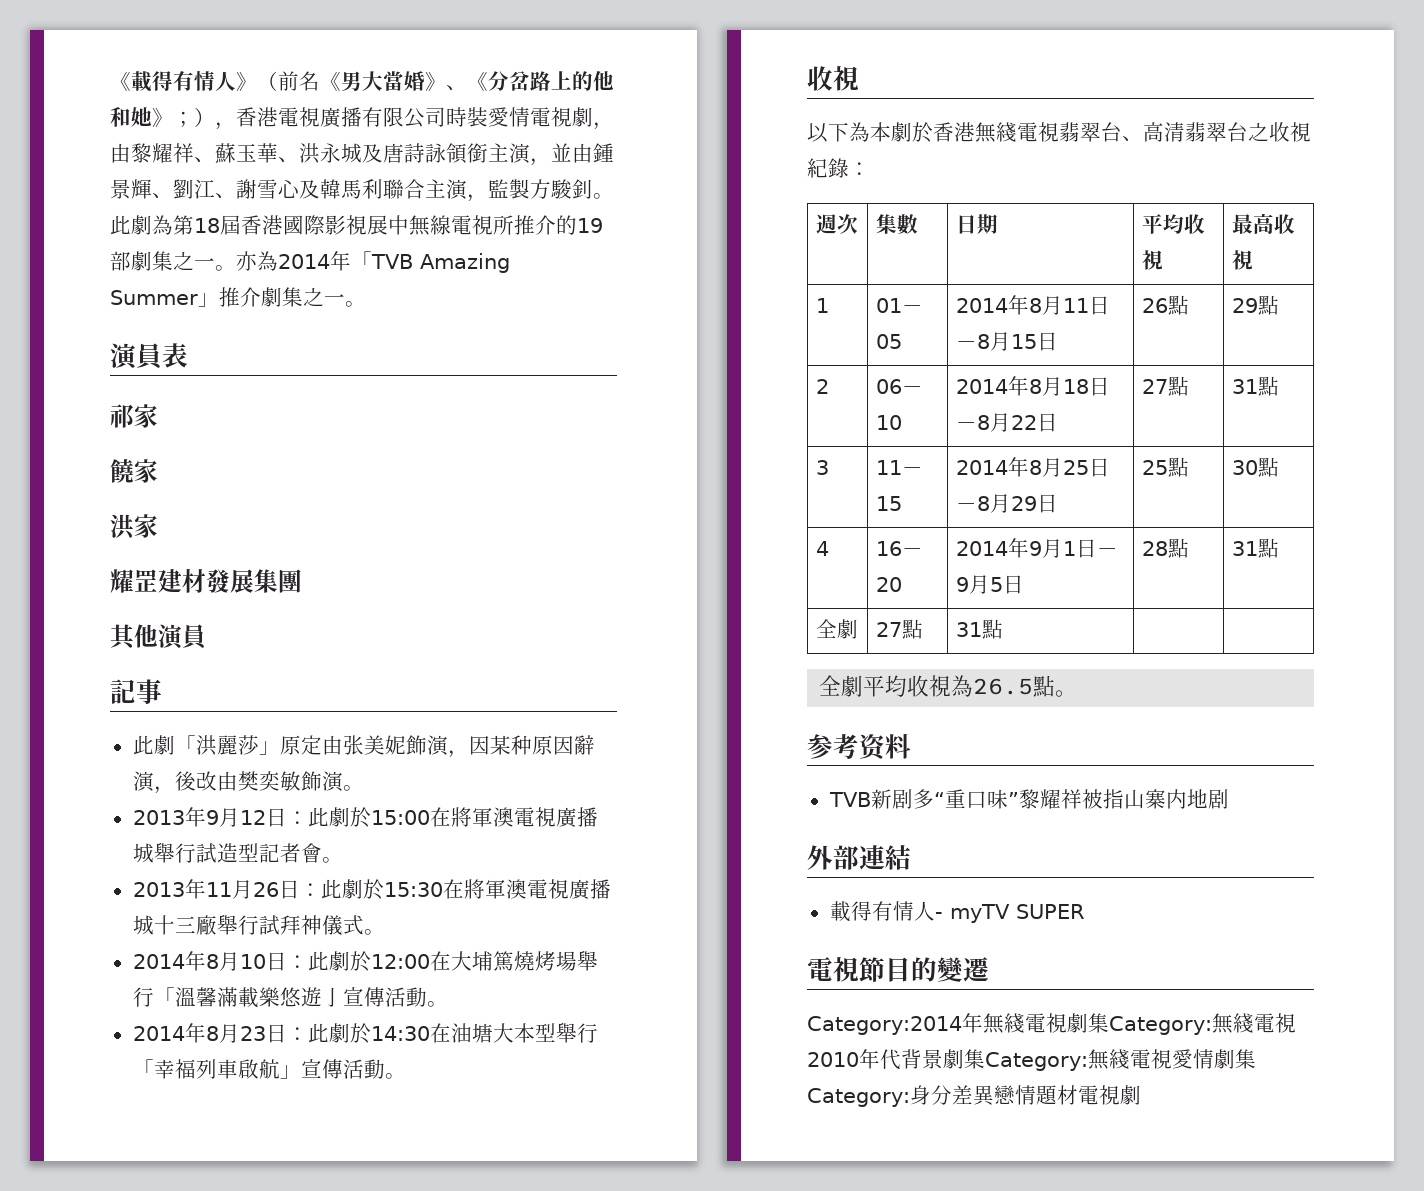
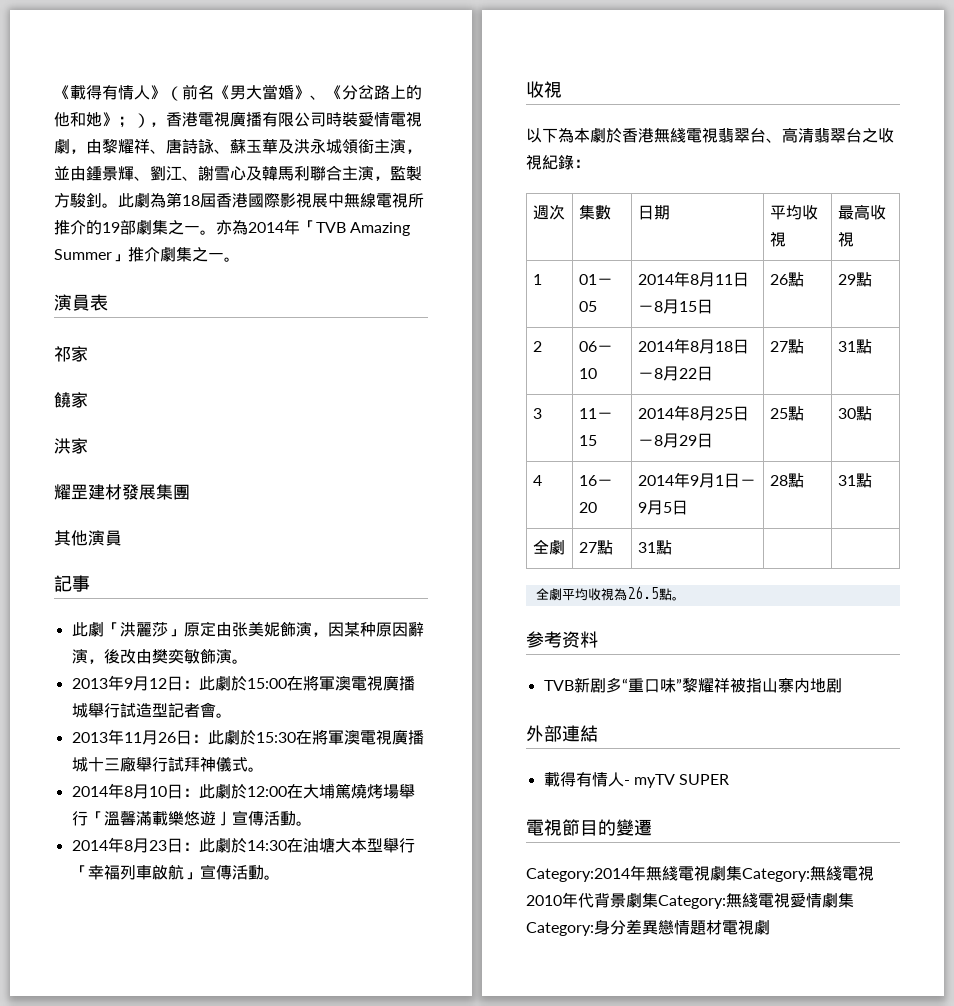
[215,143,446,164] 蘇玉華、洪永城及唐詩詠 -> [166,138,342,154] 唐詩詠、蘇玉華及洪永城

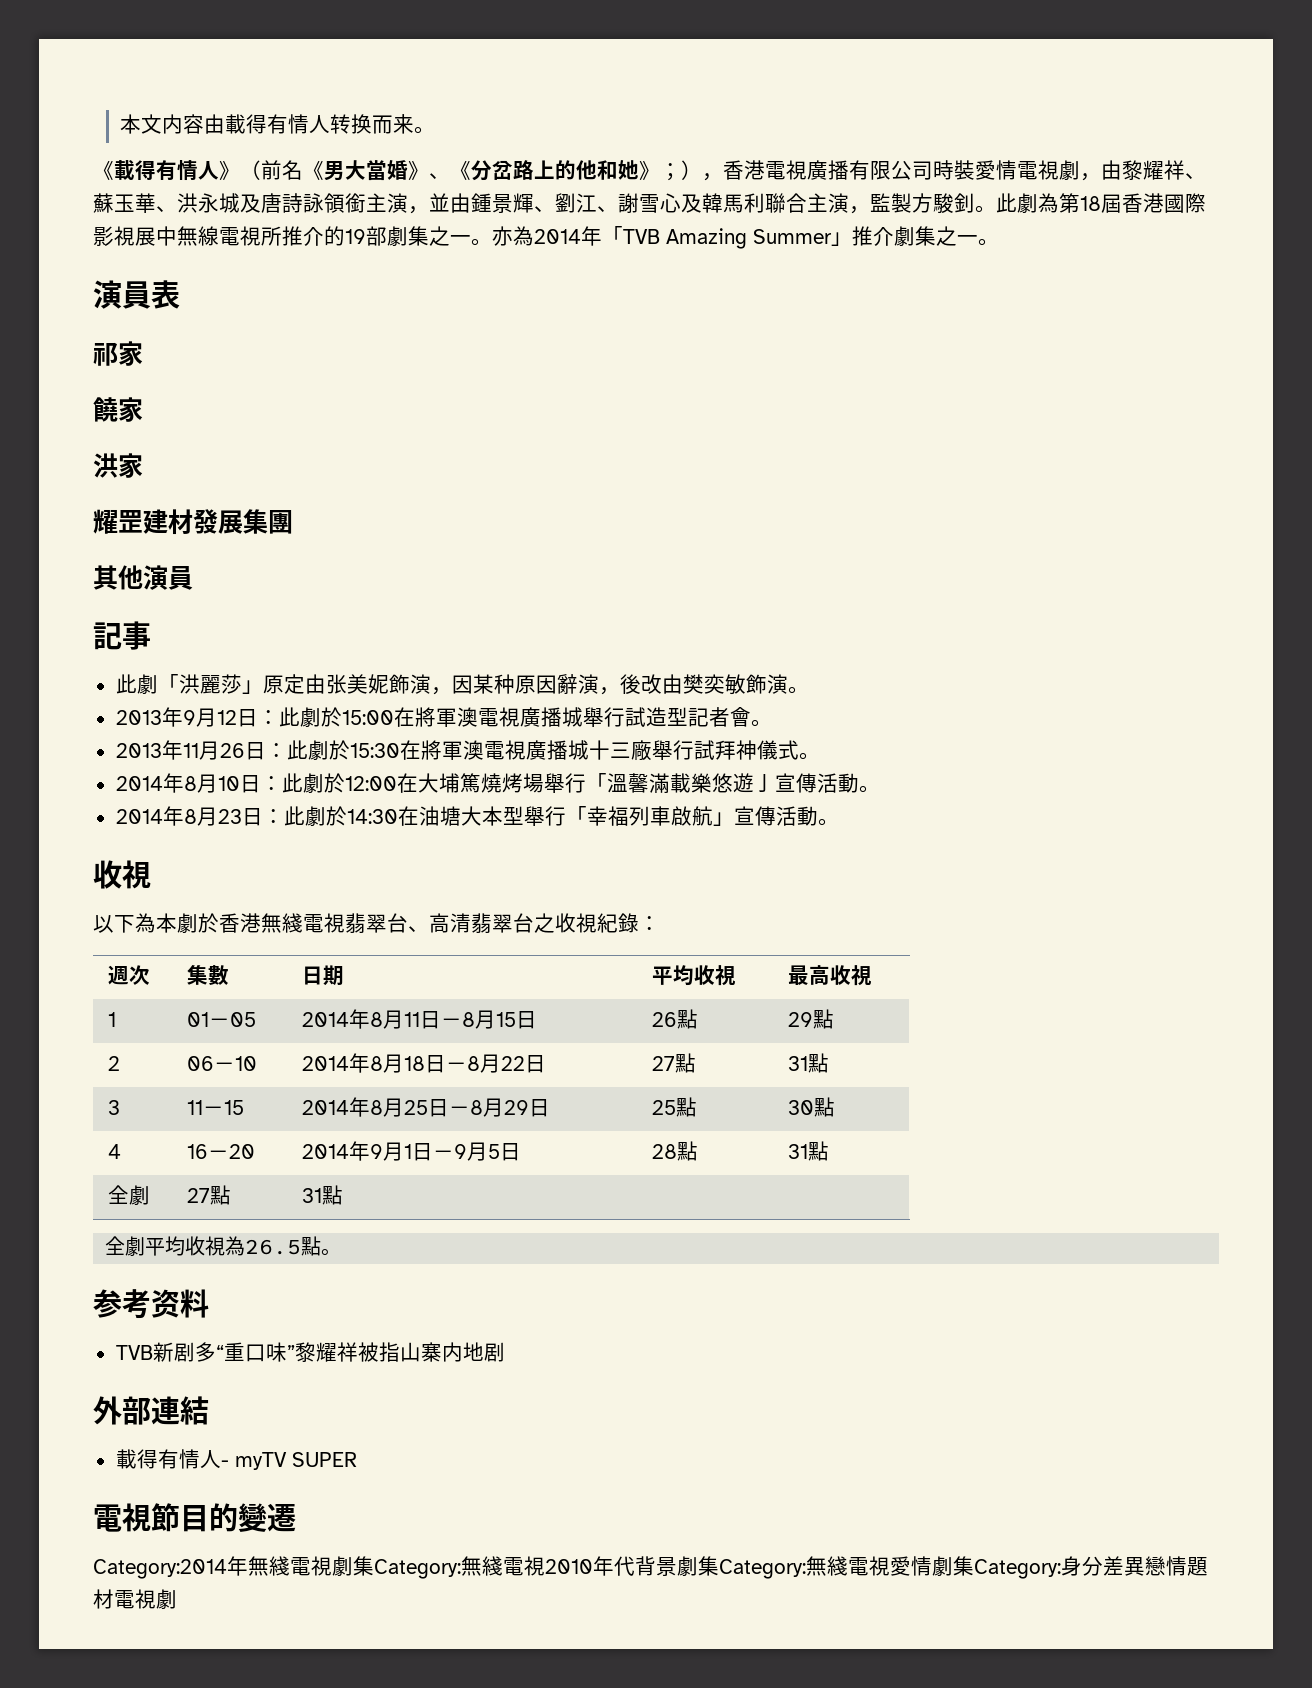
(54, 92) none -> [119,114,435,134] 本文内容由載得有情人转换而来。 //
[166,138,342,154] 唐詩詠、蘇玉華及洪永城 -> [93,193,324,213] 蘇玉華、洪永城及唐詩詠

